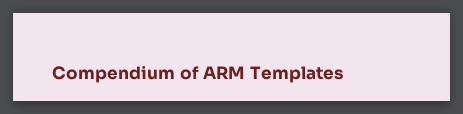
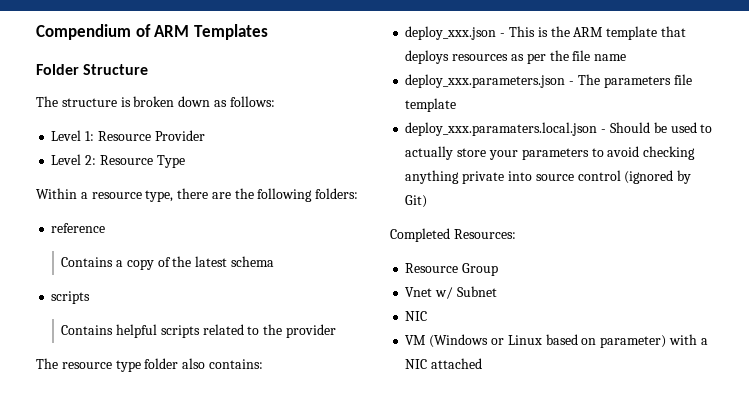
(343, 74) none -> [36,64,149,75] [36,96,275,107] [51,130,205,141] [51,154,185,168] [36,188,359,202] [51,223,106,233] [61,256,275,270] [51,291,91,304] [61,324,337,338] [36,358,263,372] [405,26,686,40] [405,50,627,64] [405,74,692,88] [405,98,457,112] [405,122,713,136] [405,146,696,160] [405,170,692,184] [405,195,428,208] [390,228,516,242] [405,263,499,276] [405,286,497,299] [405,311,428,321] [405,334,708,348] [405,358,483,369] // Folder Structure // The structure is broken down as follows: // Level 1: Resource Provider // Level 2: Resource Type // Within a resource type, there are the following folders: // reference // Contains a copy of the latest schema // scripts // Contains helpful scripts related to the provider // The resource type folder also contains: // deploy_xxx.json - This is the ARM template that deploys resources as per the file name // deploy_xxx.parameters.json - The parameters file template // deploy_xxx.paramaters.local.json - Should be used to actually store your parameters to avoid checking anything private into source control (ignored by Git) // Completed Resources: // Resource Group // Vnet w/ Subnet // NIC // VM (Windows or Linux based on parameter) with a NIC attached

